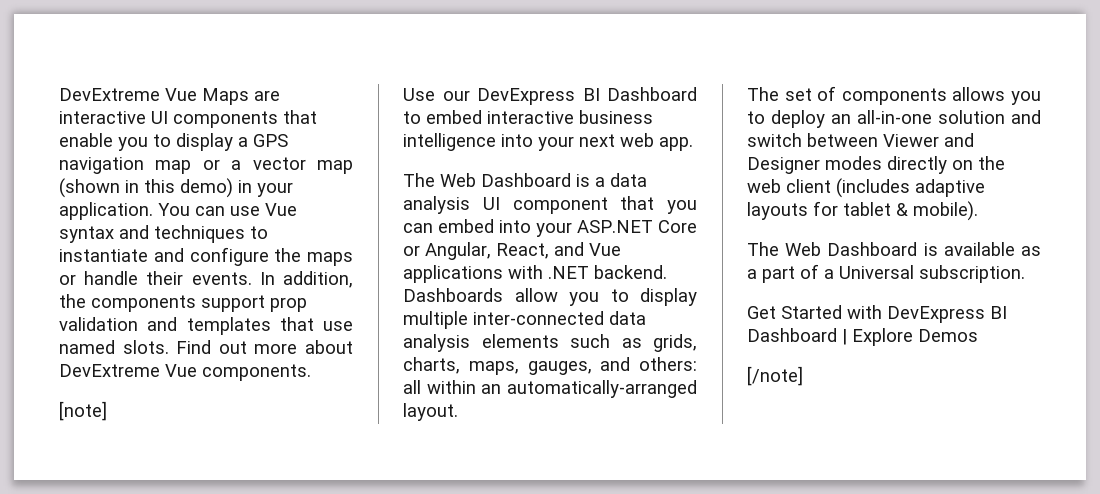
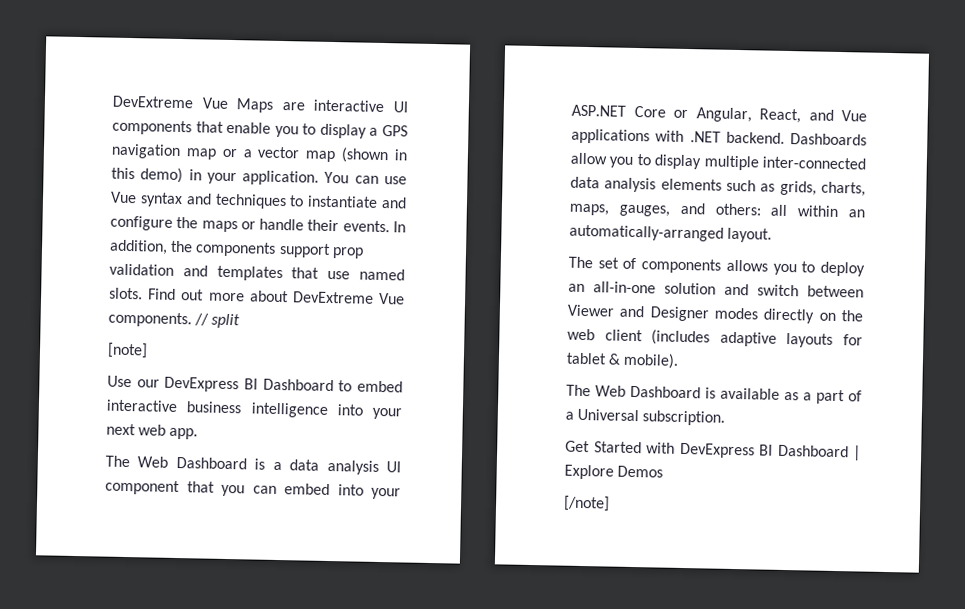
(311, 372) none -> [194,313,241,329] // split

